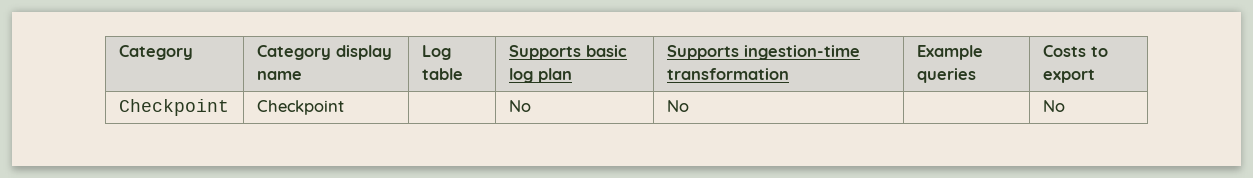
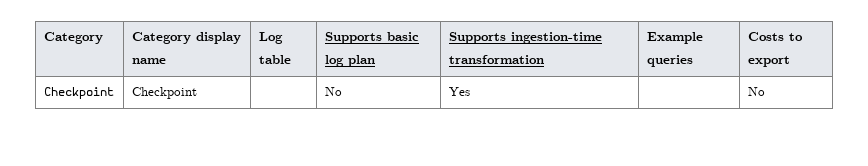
[666,100,689,112] No -> [448,87,470,96] Yes

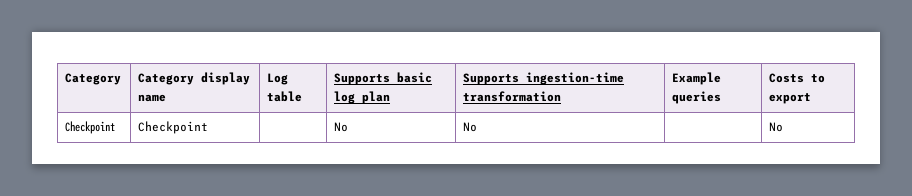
[448,87,470,96] Yes -> [463,122,478,132] No

